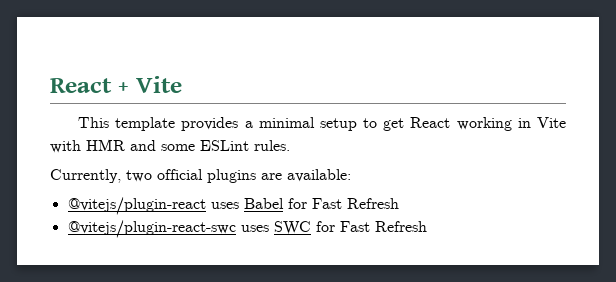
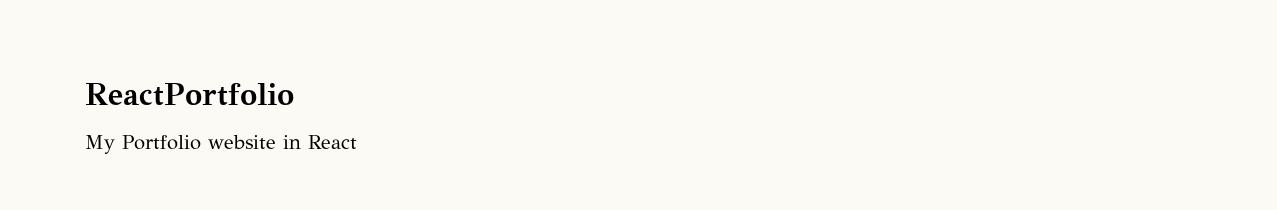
[50,76,182,93] [77,117,567,131] [50,139,290,153] [50,169,351,183] [67,197,399,215] [67,220,427,238] React + Vite // This template provides a minimal setup to get React working in Vite with HMR and some ESLint rules. // Currently, two official plugins are available: // @vitejs/plugin-react uses Babel for Fast Refresh // @vitejs/plugin-react-swc uses SWC for Fast Refresh -> [85,83,294,106] [85,135,357,154] ReactPortfolio // My Portfolio website in React

